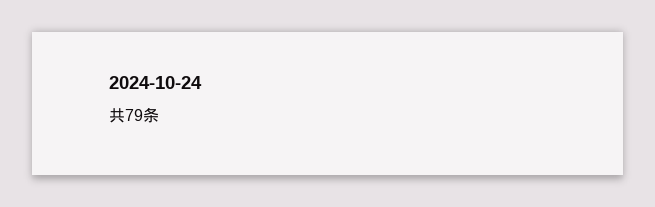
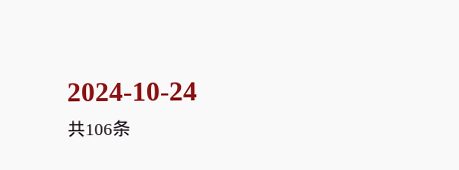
[125,109,143,121] 79 -> [85,123,113,136] 106

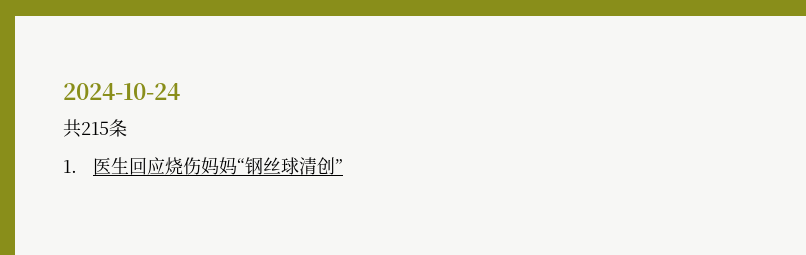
[85,123,113,136] 106 -> [81,121,109,135] 215
(131, 128) none -> [63,157,343,175] // 1.医生回应烧伤妈妈“钢丝球清创”

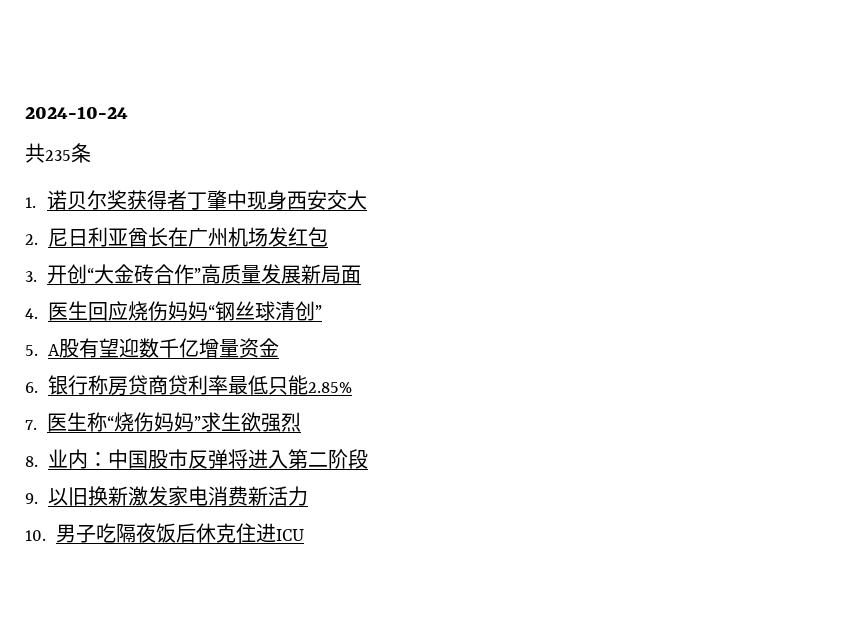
[81,121,109,135] 215 -> [45,150,71,161] 235
(77, 166) none -> [47,190,368,210] [25,227,328,247] [25,264,362,284] [25,308,38,319] 诺贝尔奖获得者丁肇中现身西安交大 // 2.尼日利亚酋长在广州机场发红包 // 3.开创“大金砖合作”高质量发展新局面 // 4.
(343, 166) none -> [25,338,279,358] [25,375,352,396] [25,412,302,432] [25,449,368,469] [25,486,308,506] [25,523,304,543] // 5. A股有望迎数千亿增量资金 // 6.银行称房贷商贷利率最低只能2.85% // 7.医生称“烧伤妈妈”求生欲强烈 // 8.业内：中国股市反弹将进入第二阶段 // 9.以旧换新激发家电消费新活力 // 10.男子吃隔夜饭后休克住进ICU

